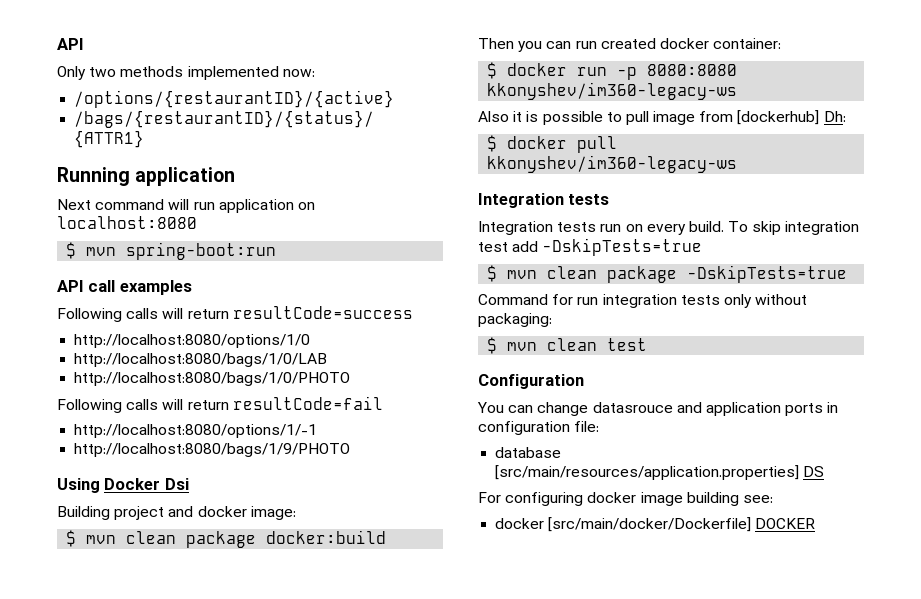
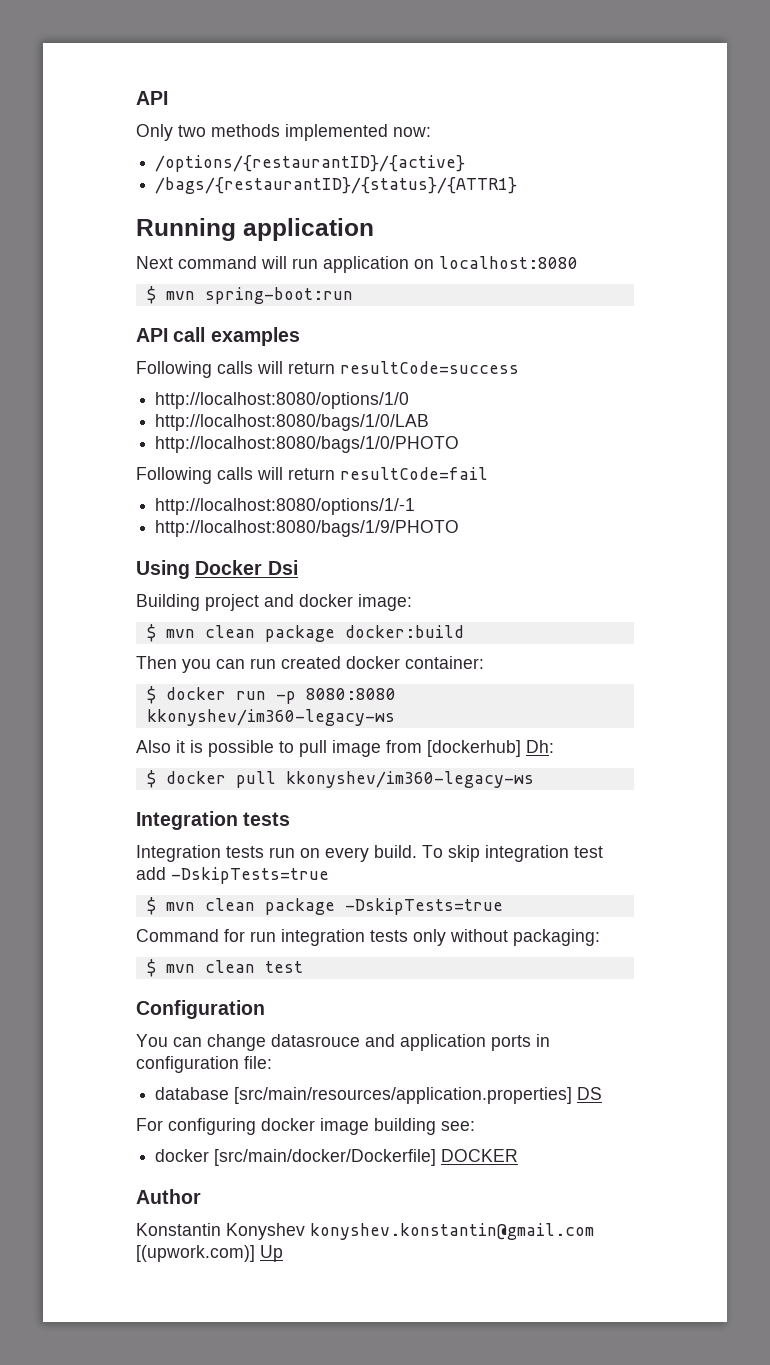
(816, 523) none -> [136,1189,201,1204] [136,1223,594,1240] [136,1245,283,1262] // Author // Konstantin Konyshev konyshev.konstantin@gmail.com [(upwork.com)] Up

